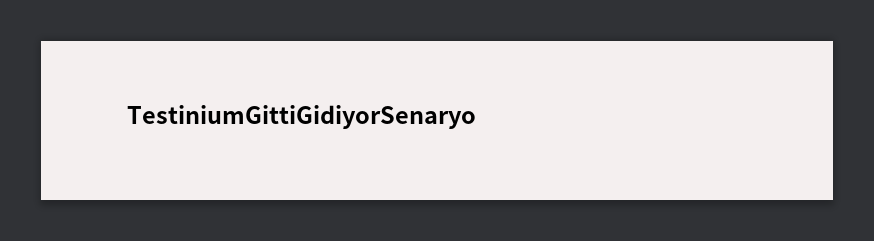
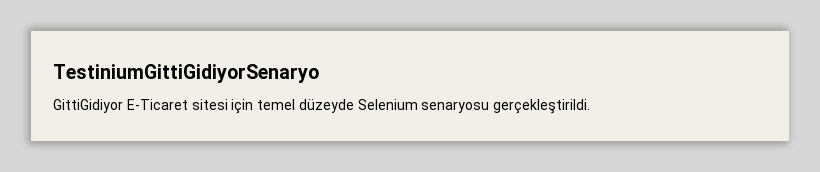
(476, 117) none -> [53,99,591,114] // GittiGidiyor E-Ticaret sitesi için temel düzeyde Selenium senaryosu gerçekleştirildi.

